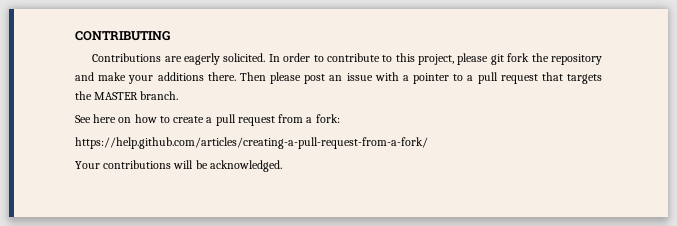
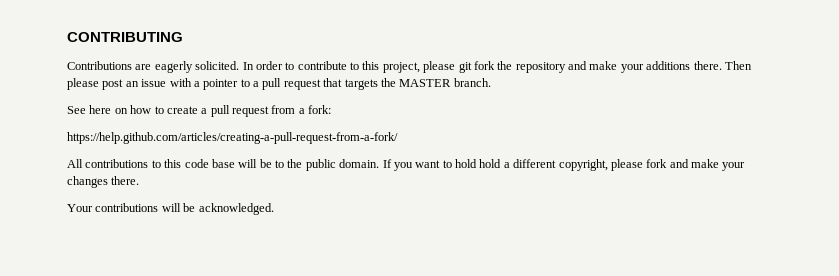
(428, 143) none -> [67,159,746,171] [67,176,140,188] // All contributions to this code base will be to the public domain. If you want to hold hold a different copyright, please fork and make your changes there.

